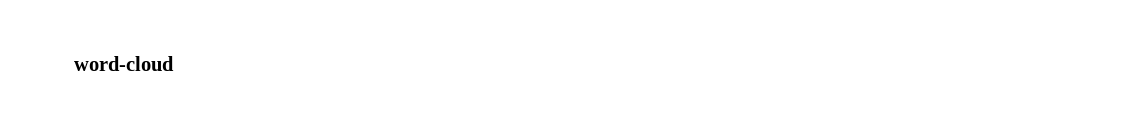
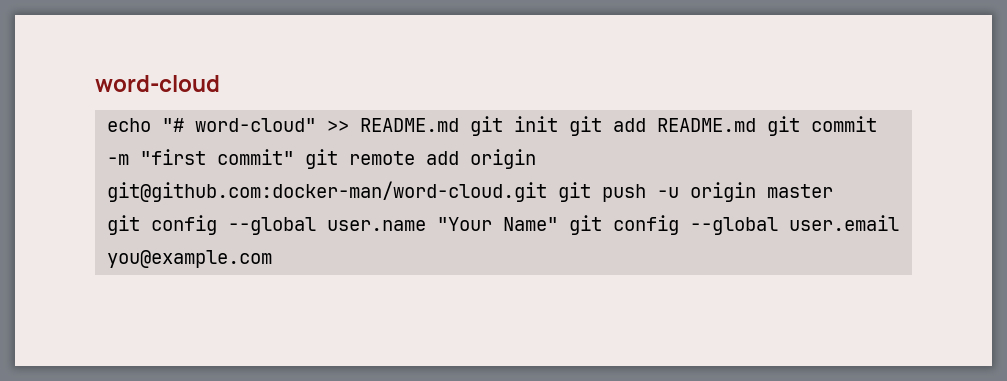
(174, 63) none -> [106,116,877,136] [106,149,536,169] [106,181,833,202] [106,215,899,235] [106,250,272,268] // echo "# word-cloud" >> README.md git init git add README.md git commit -m "first commit" git remote add origin git@github.com:docker-man/word-cloud.git git push -u origin master // git config --global user.name "Your Name" git config --global user.email you@example.com

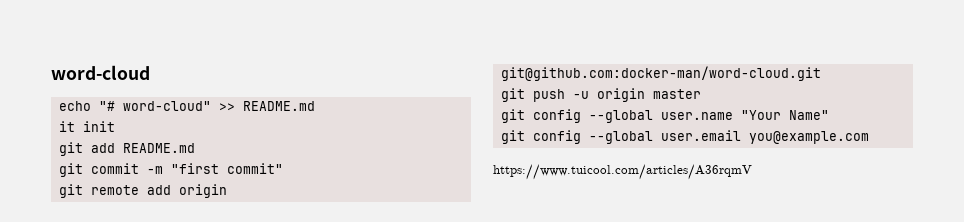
[469,116,503,136] git -> [58,121,75,132] // it
(558, 124) none -> (115, 126) //
(756, 125) none -> (195, 148) //
(294, 157) none -> (283, 168) //
(547, 191) none -> (821, 73) //
(558, 224) none -> (829, 115) //
(272, 259) none -> [493,164,752,180] // https://www.tuicool.com/articles/A36rqmV

